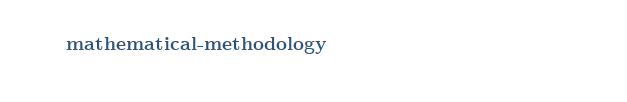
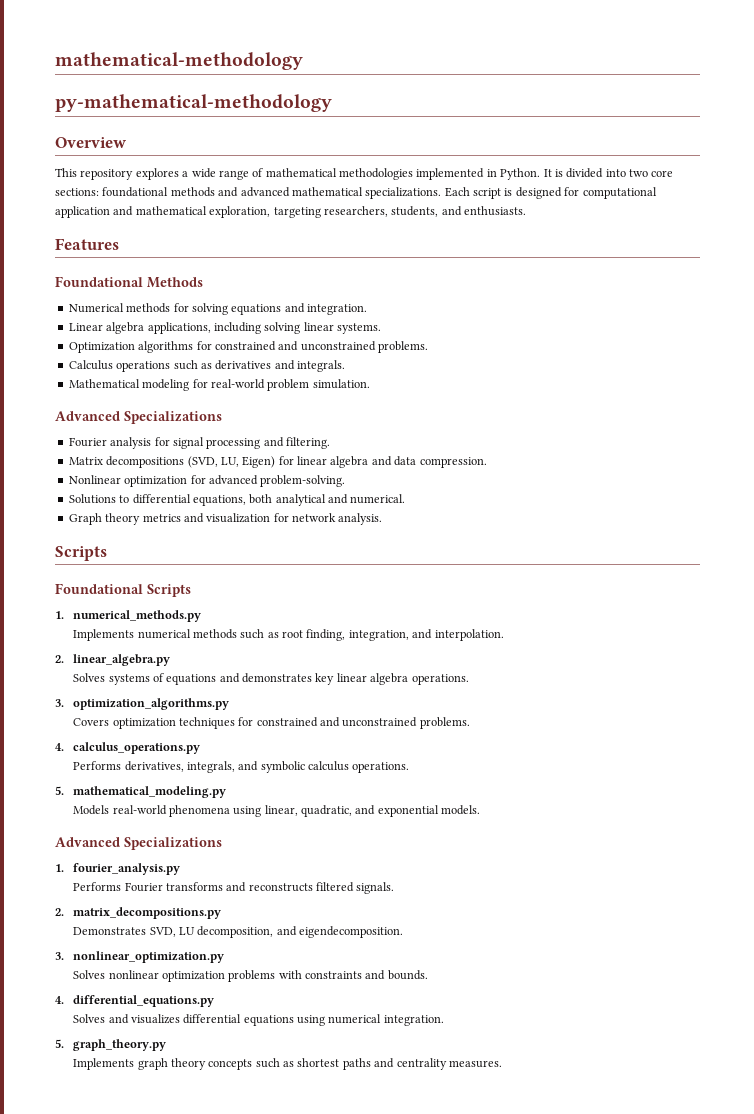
(327, 45) none -> [55,94,332,112] [55,137,127,148] [55,168,674,180] [55,187,657,199] [55,206,526,218] [55,238,119,250] [55,276,203,288] [68,303,367,315] [68,322,381,334] [68,341,428,353] [68,360,345,372] [68,379,370,391] [55,411,222,424] [68,437,330,449] [68,456,487,468] [68,475,346,487] [68,494,406,506] [68,513,383,525] [55,546,107,561] [55,583,191,597] [55,610,202,622] [73,629,504,641] [55,654,171,666] [73,673,469,685] [55,698,230,710] [73,717,470,729] [55,742,201,754] [73,761,410,773] [55,786,227,798] [73,805,481,817] [55,837,222,850] [55,863,181,875] [73,882,395,894] [55,907,222,919] [73,926,404,938] [55,951,225,963] [73,970,428,982] [55,995,215,1007] [73,1014,444,1026] [55,1039,167,1051] [73,1058,502,1070] // py-mathematical-methodology // Overview // This repository explores a wide range of mathematical methodologies implemented in Python. It is divided into two core sections: foundational methods and advanced mathematical specializations. Each script is designed for computational application and mathematical exploration, targeting researchers, students, and enthusiasts. // Features // Foundational Methods // Numerical methods for solving equations and integration. // Linear algebra applications, including solving linear systems. // Optimization algorithms for constrained and unconstrained problems. // Calculus operations such as derivatives and integrals. // Mathematical modeling for real-world problem simulation. // Advanced Specializations // Fourier analysis for signal processing and filtering. // Matrix decompositions (SVD, LU, Eigen) for linear algebra and data compression. // Nonlinear optimization for advanced problem-solving. // Solutions to differential equations, both analytical and numerical. // Graph theory metrics and visualization for network analysis. // Scripts // Foundational Scripts // 1. numerical_methods.py // Implements numerical methods such as root finding, integration, and interpolation. // 2. linear_algebra.py // Solves systems of equations and demonstrates key linear algebra operations. // 3. optimization_algorithms.py // Covers optimization techniques for constrained and unconstrained problems. // 4. calculus_operations.py // Performs derivatives, integrals, and symbolic calculus operations. // 5. mathematical_modeling.py // Models real-world phenomena using linear, quadratic, and exponential models. // Advanced Specializations // 1. fourier_analysis.py // Performs Fourier transforms and reconstructs filtered signals. // 2. matrix_decompositions.py // Demonstrates SVD, LU decomposition, and eigendecomposition. // 3. nonlinear_optimization.py // Solves nonlinear optimization problems with constraints and bounds. // 4. differential_equations.py // Solves and visualizes differential equations using numerical integration. // 5. graph_theory.py // Implements graph theory concepts such as shortest paths and centrality measures.

